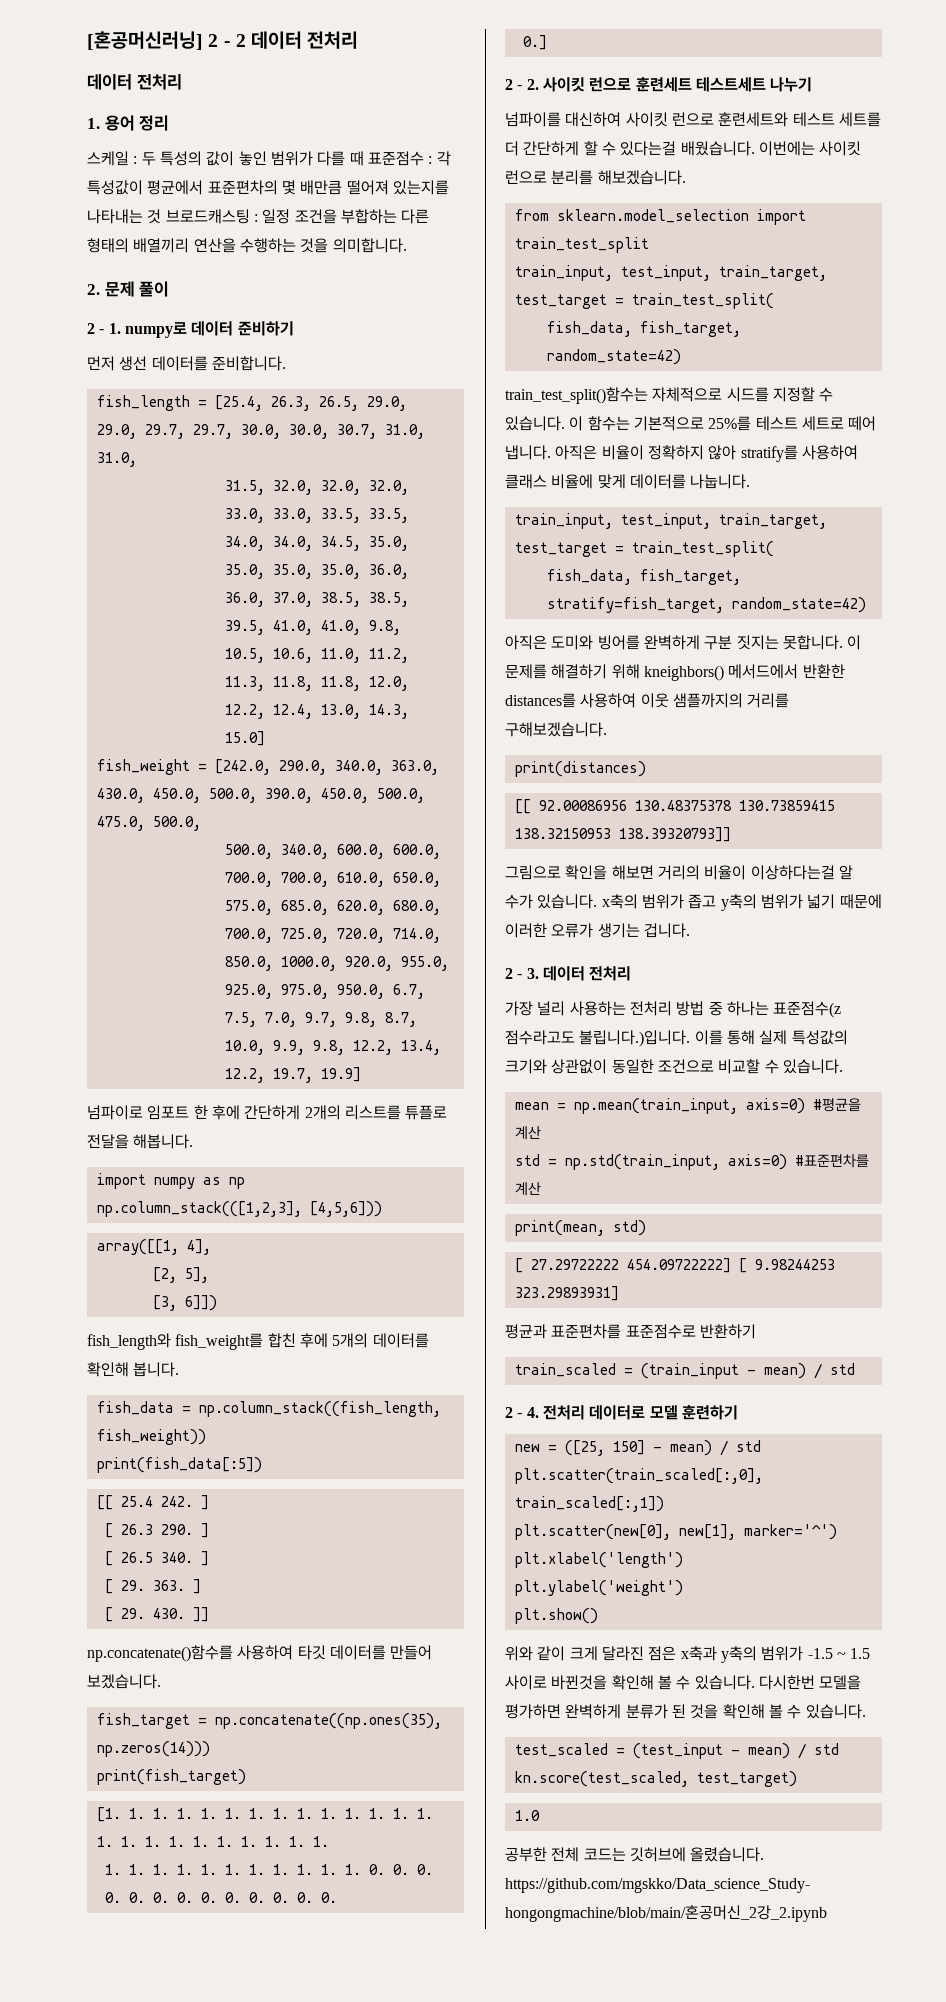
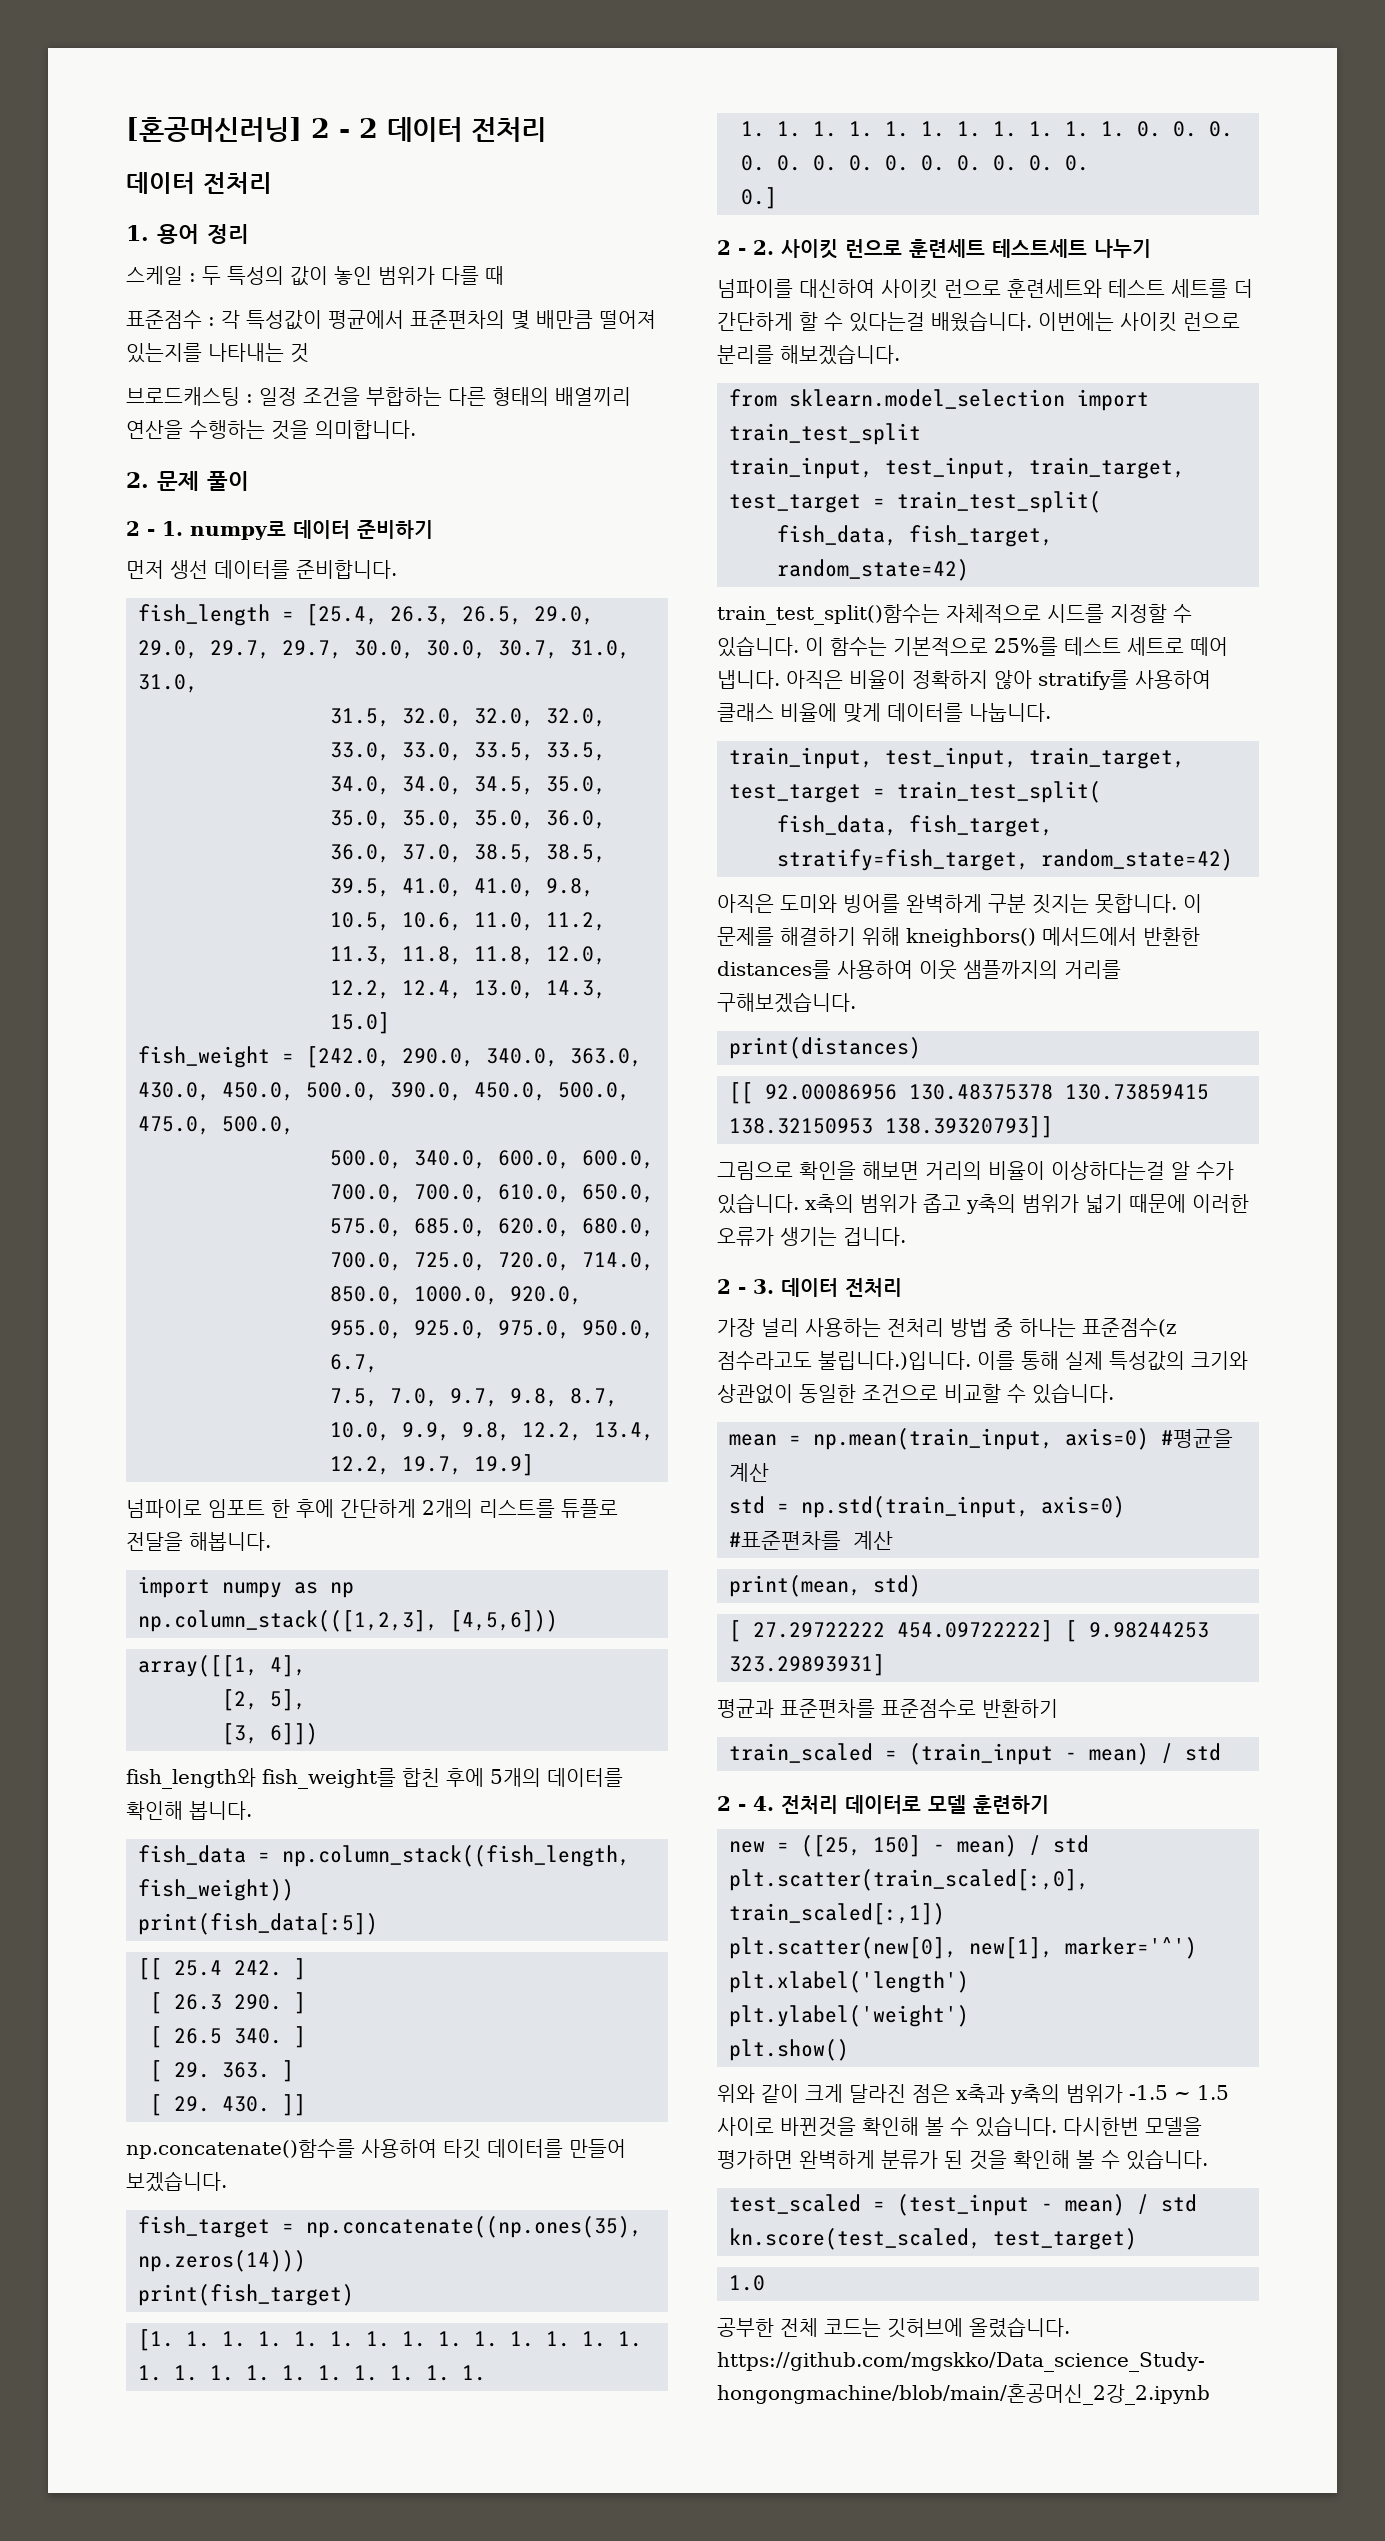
(364, 158) none -> (504, 275) //
(162, 216) none -> (309, 353) //

